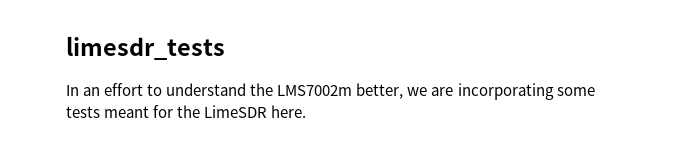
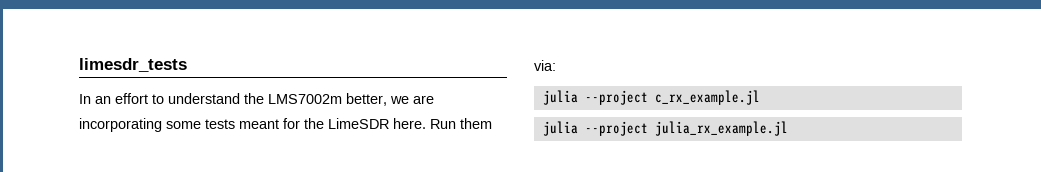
(307, 111) none -> [430,118,492,129] [534,60,556,71] [542,90,760,105] [542,121,788,136] Run them via: // julia --project c_rx_example.jl // julia --project julia_rx_example.jl

